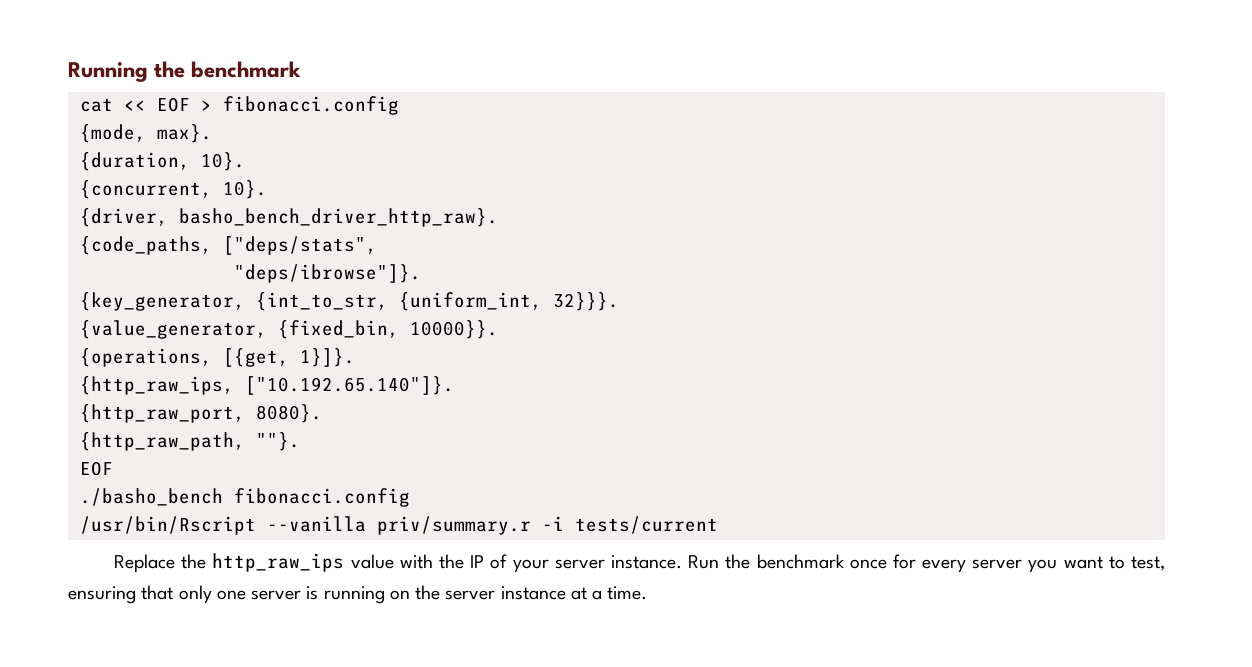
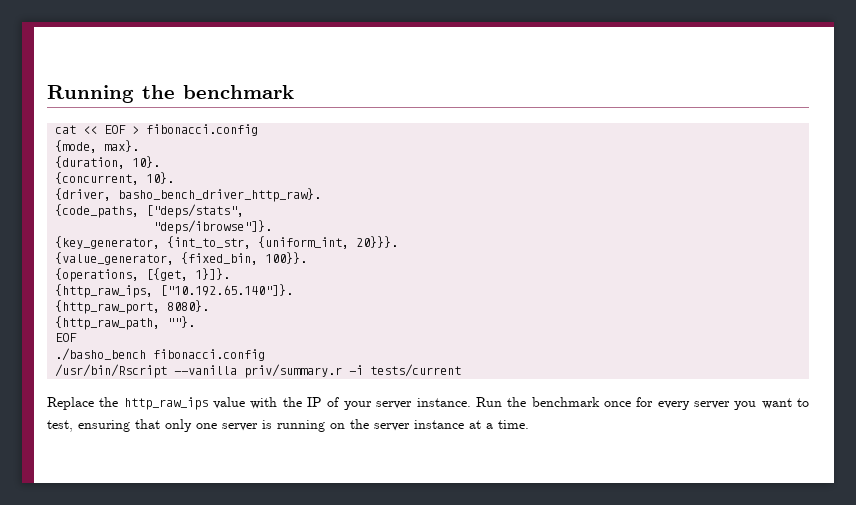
[552,292,619,311] 32}}}. -> [356,236,399,248] 20}}}.
[409,320,498,339] 10000}}. -> [265,252,308,264] 100}}.

